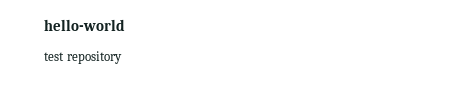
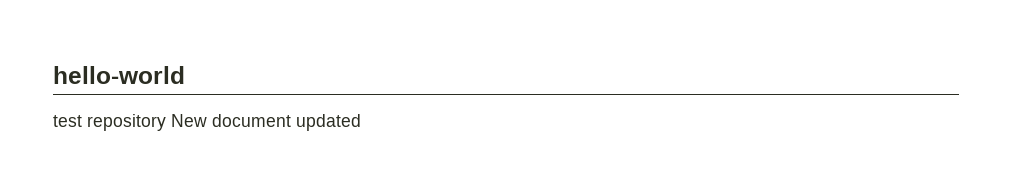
(122, 57) none -> [171,114,361,131] New document updated

